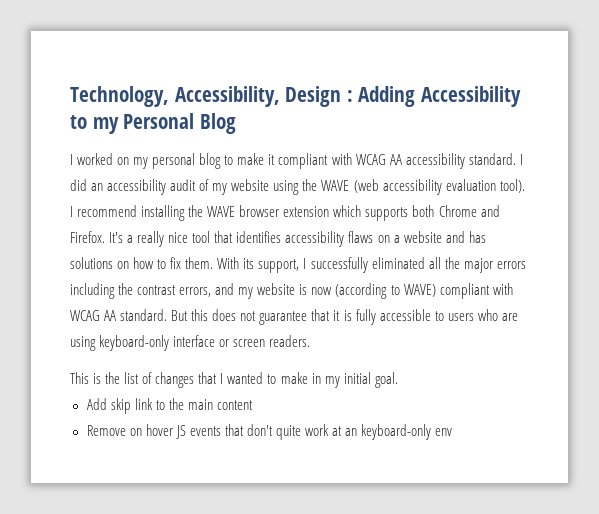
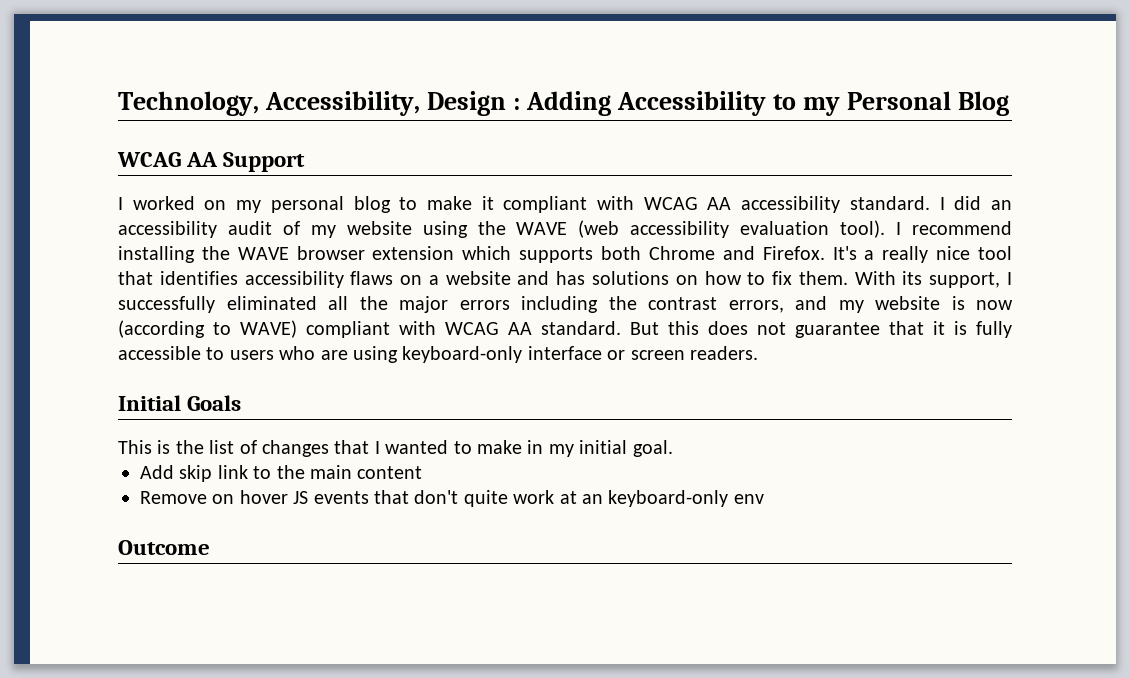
(236, 123) none -> [117,152,306,172] // WCAG AA Support
(311, 341) none -> [118,395,242,411] // Initial Goals
(453, 432) none -> [118,540,210,555] // Outcome

